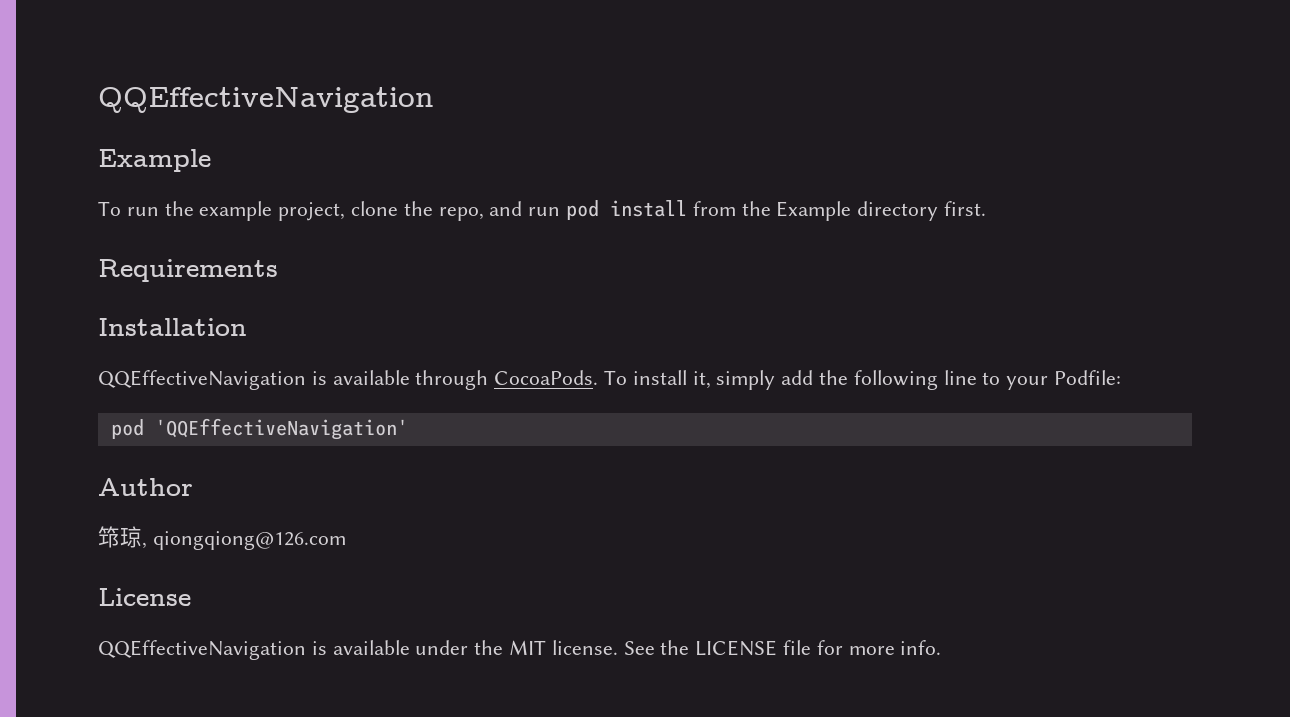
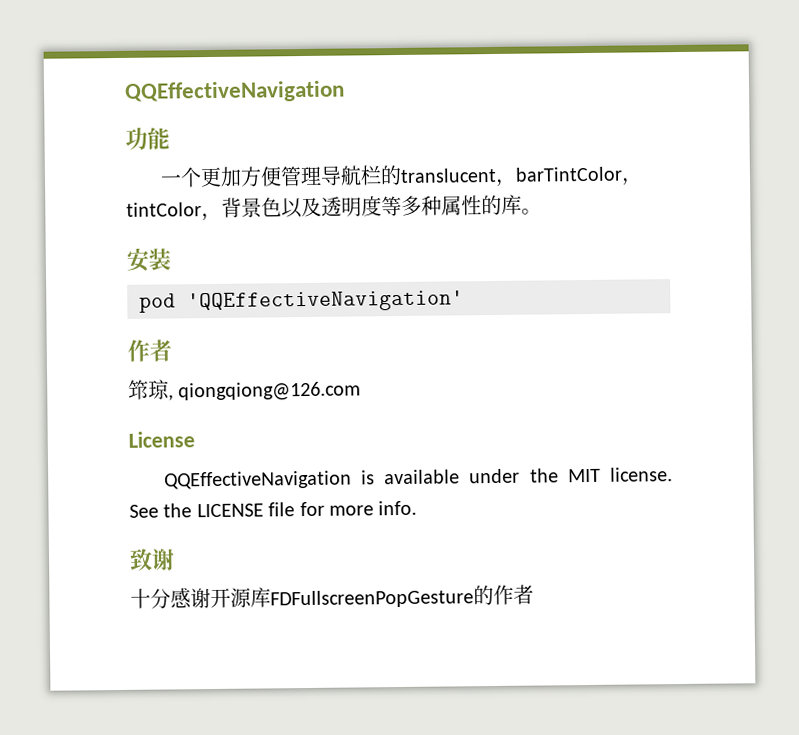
[98,149,211,172] [98,200,987,221] [98,259,278,282] [98,318,247,336] [98,370,1122,390] Example // To run the example project, clone the repo, and run pod install from the Example directory first. // Requirements // Installation // QQEffectiveNavigation is available through CocoaPods. To install it, simply add the following line to your Podfile: -> [125,127,170,150] [159,164,643,188] [126,194,542,222] [126,247,171,272] 功能 // 一个更加方便管理导航栏的translucent，barTintColor，tintColor，背景色以及透明度等多种属性的库。 // 安装
[98,478,193,496] Author -> [127,339,172,362] 作者
(942, 647) none -> [129,548,175,571] [130,584,534,609] // 致谢 // 十分感谢开源库FDFullscreenPopGesture的作者

